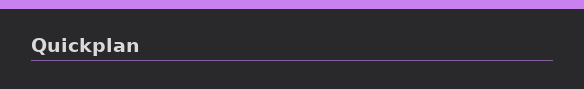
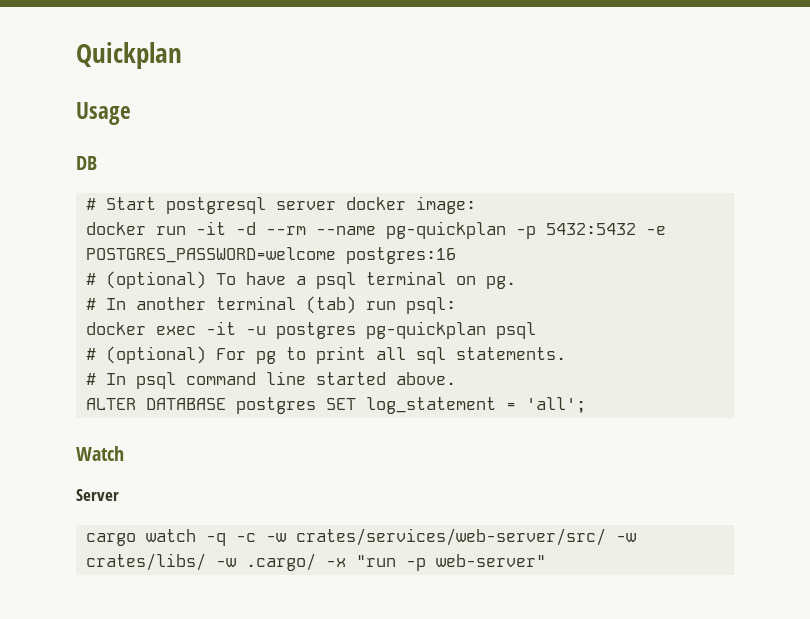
(140, 47) none -> [76,102,131,125] [76,156,97,170] [86,196,477,214] [86,221,667,239] [86,247,457,264] [86,271,517,289] [86,296,457,314] [86,321,537,339] [86,346,567,364] [86,371,457,389] [86,397,587,414] [76,446,124,461] [76,489,119,501] [86,528,637,546] [86,553,547,571] // Usage // DB // # Start postgresql server docker image: // docker run -it -d --rm --name pg-quickplan -p 5432:5432 -e POSTGRES_PASSWORD=welcome postgres:16 // # (optional) To have a psql terminal on pg. // # In another terminal (tab) run psql: // docker exec -it -u postgres pg-quickplan psql // # (optional) For pg to print all sql statements. // # In psql command line started above. // ALTER DATABASE postgres SET log_statement = 'all'; // Watch // Server // cargo watch -q -c -w crates/services/web-server/src/ -w crates/libs/ -w .cargo/ -x "run -p web-server"

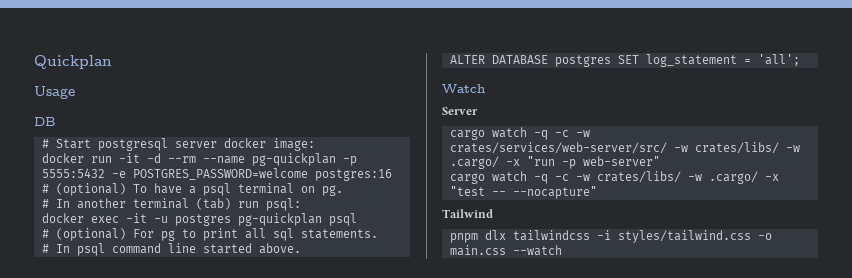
[546,223,637,235] 5432:5432 -> [41,168,105,178] 5555:5432
(547, 560) none -> [449,171,779,184] [449,186,597,199] [442,209,493,218] [449,230,772,243] [449,245,562,256] // cargo watch -q -c -w crates/libs/ -w .cargo/ -x "test -- --nocapture" // Tailwind // pnpm dlx tailwindcss -i styles/tailwind.css -o main.css --watch

